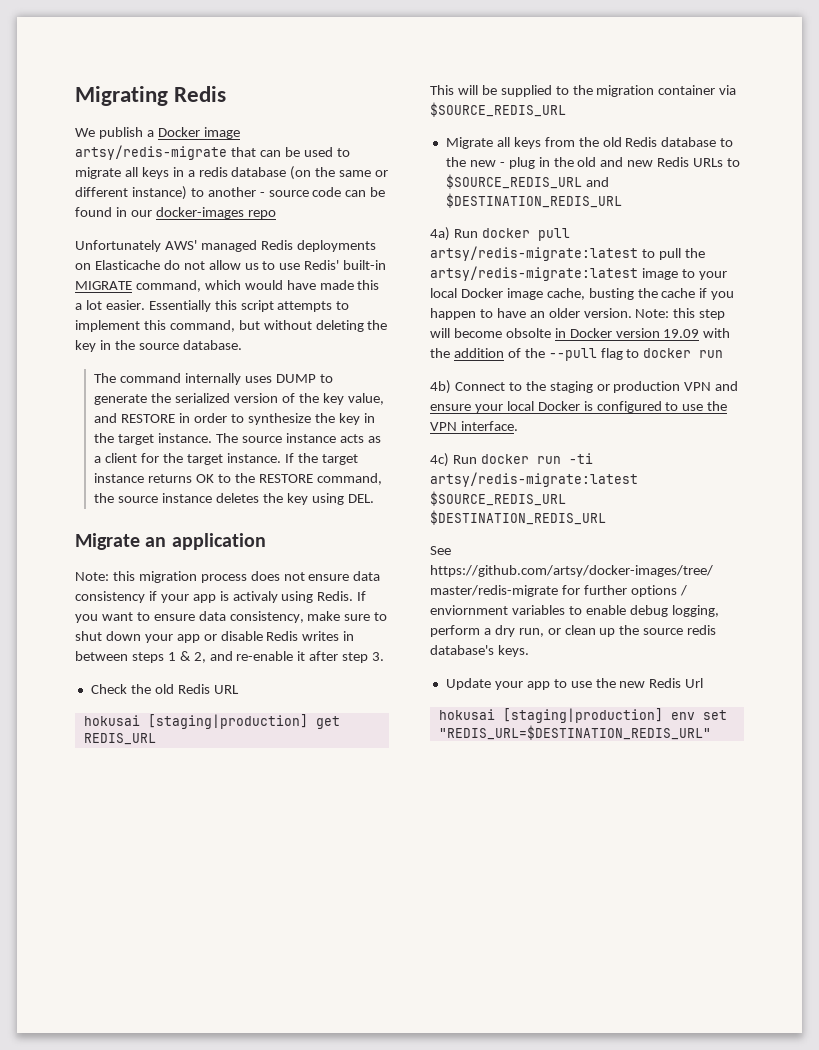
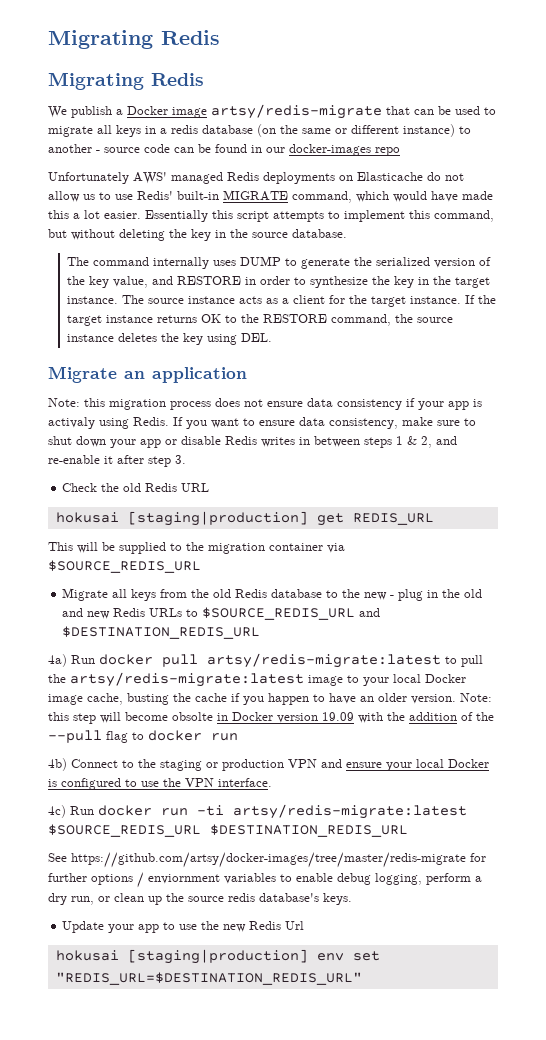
[75,86,227,106] Migrating Redis -> [48,30,220,49] [48,72,204,90] Migrating Redis // Migrating Redis

